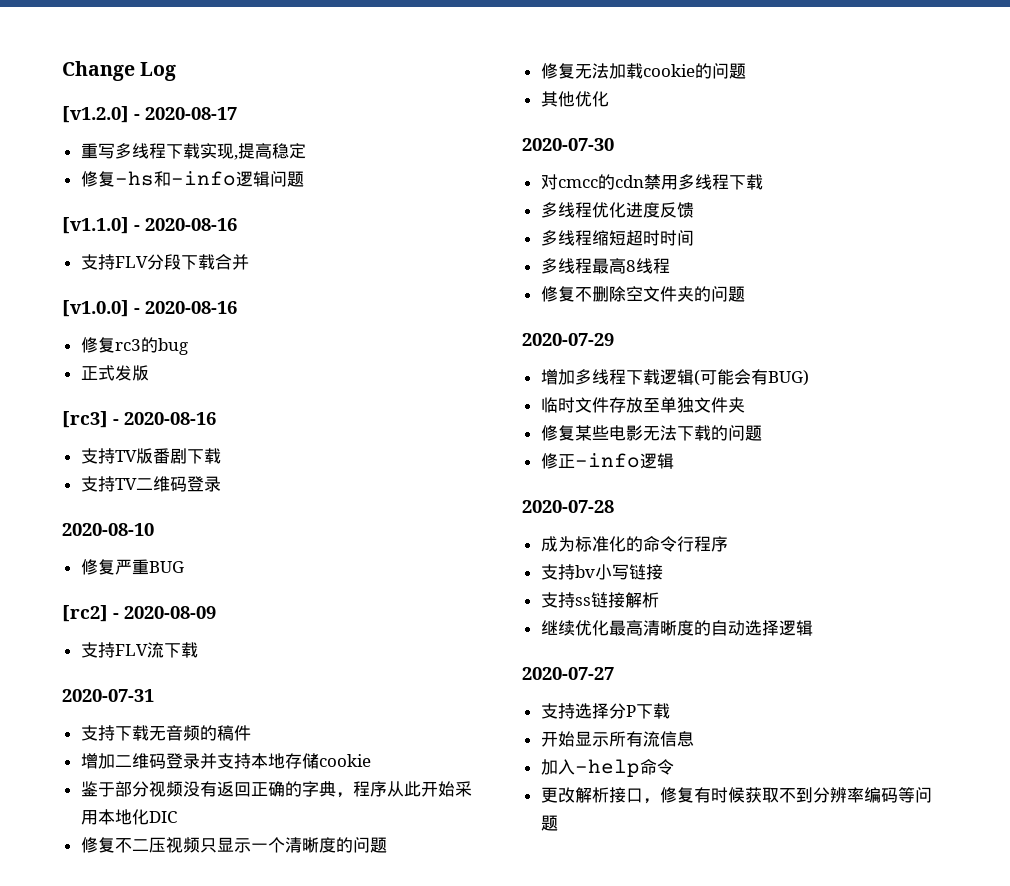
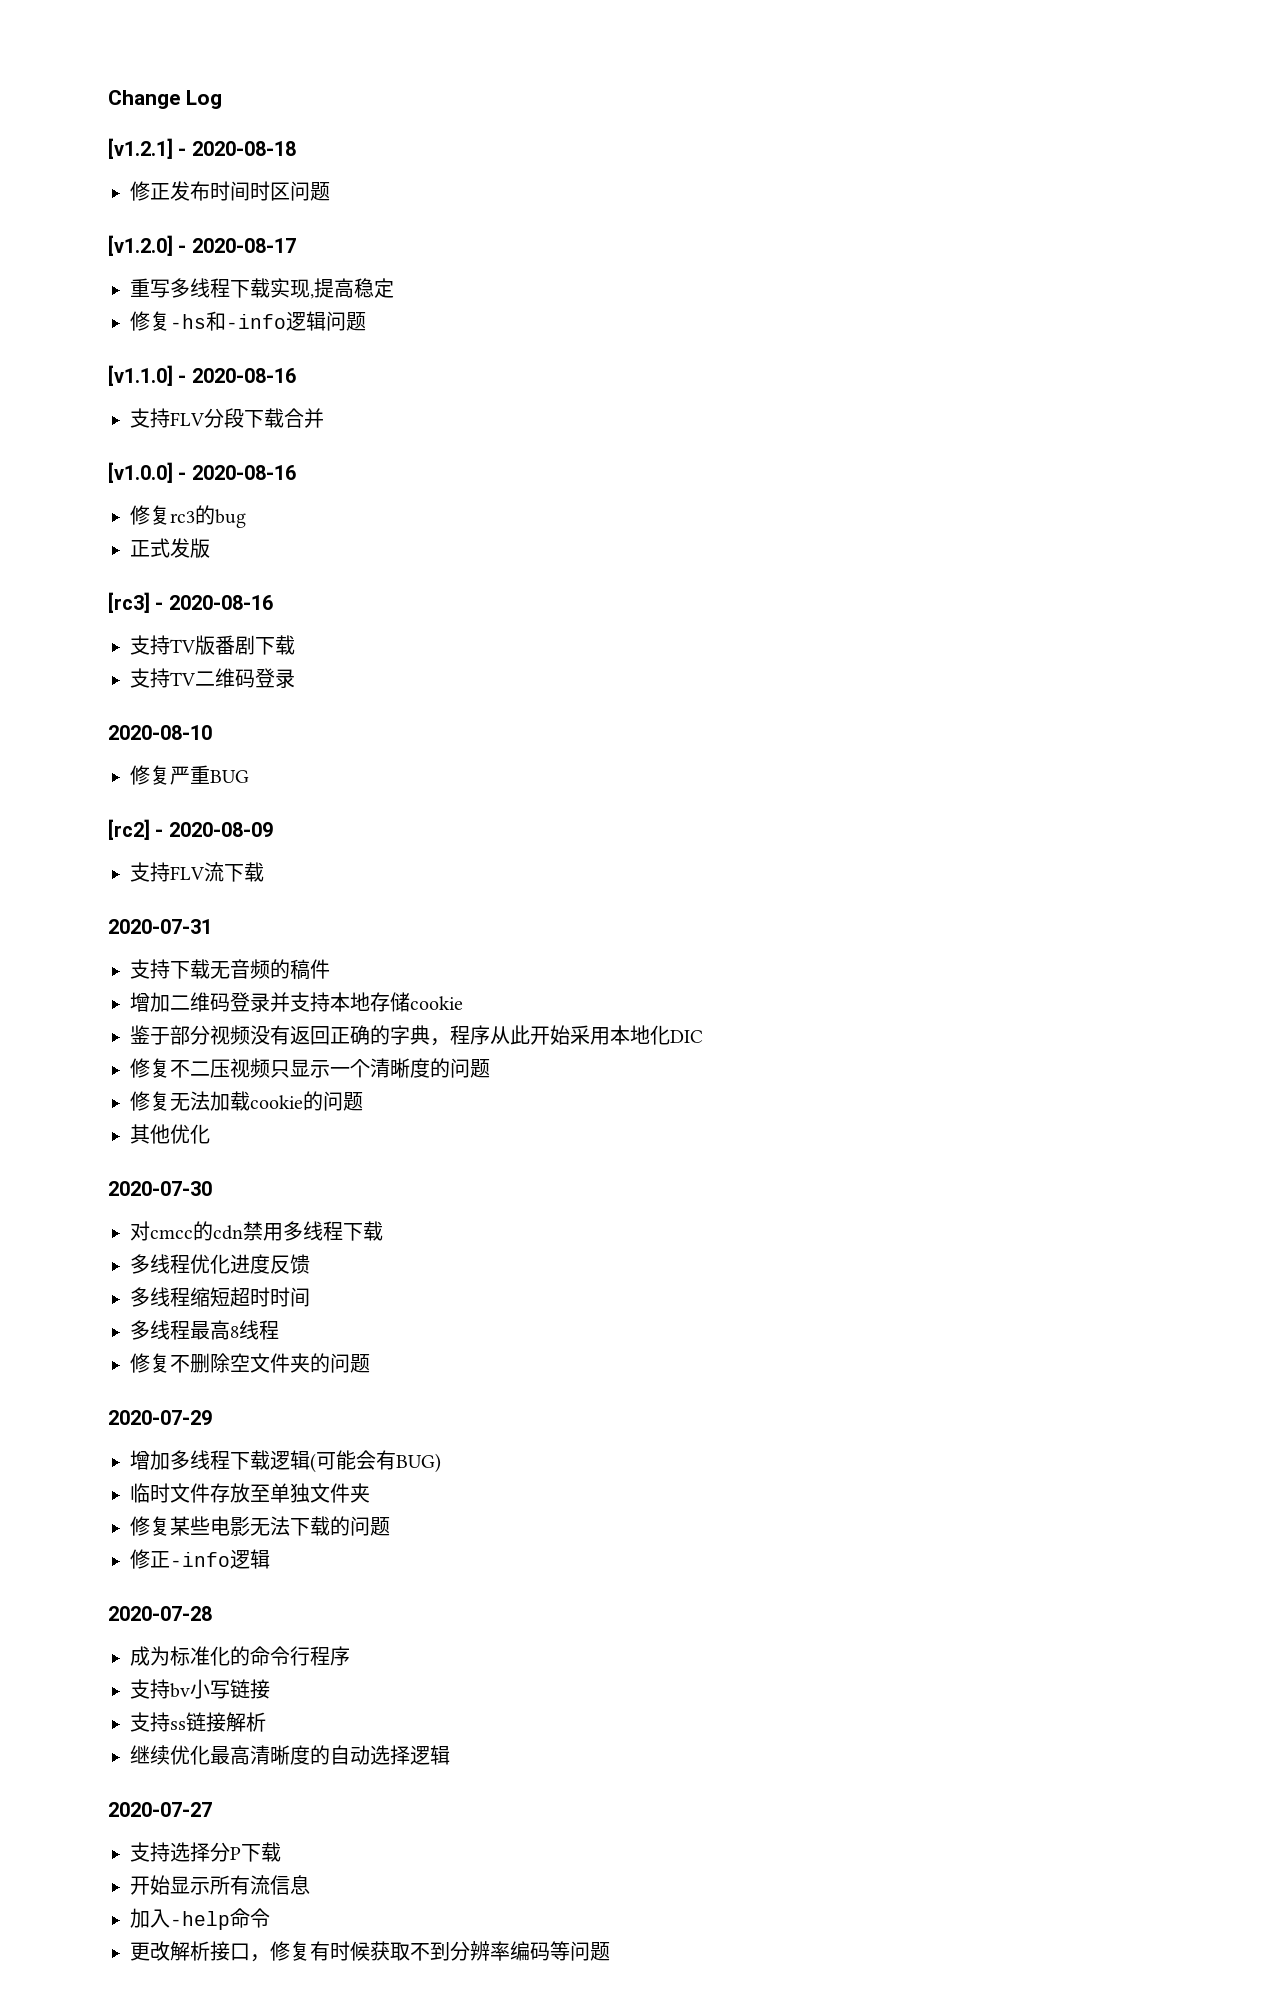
(177, 71) none -> [108,138,296,159] [130,181,330,201] // [v1.2.1] - 2020-08-18 // 修正发布时间时区问题

